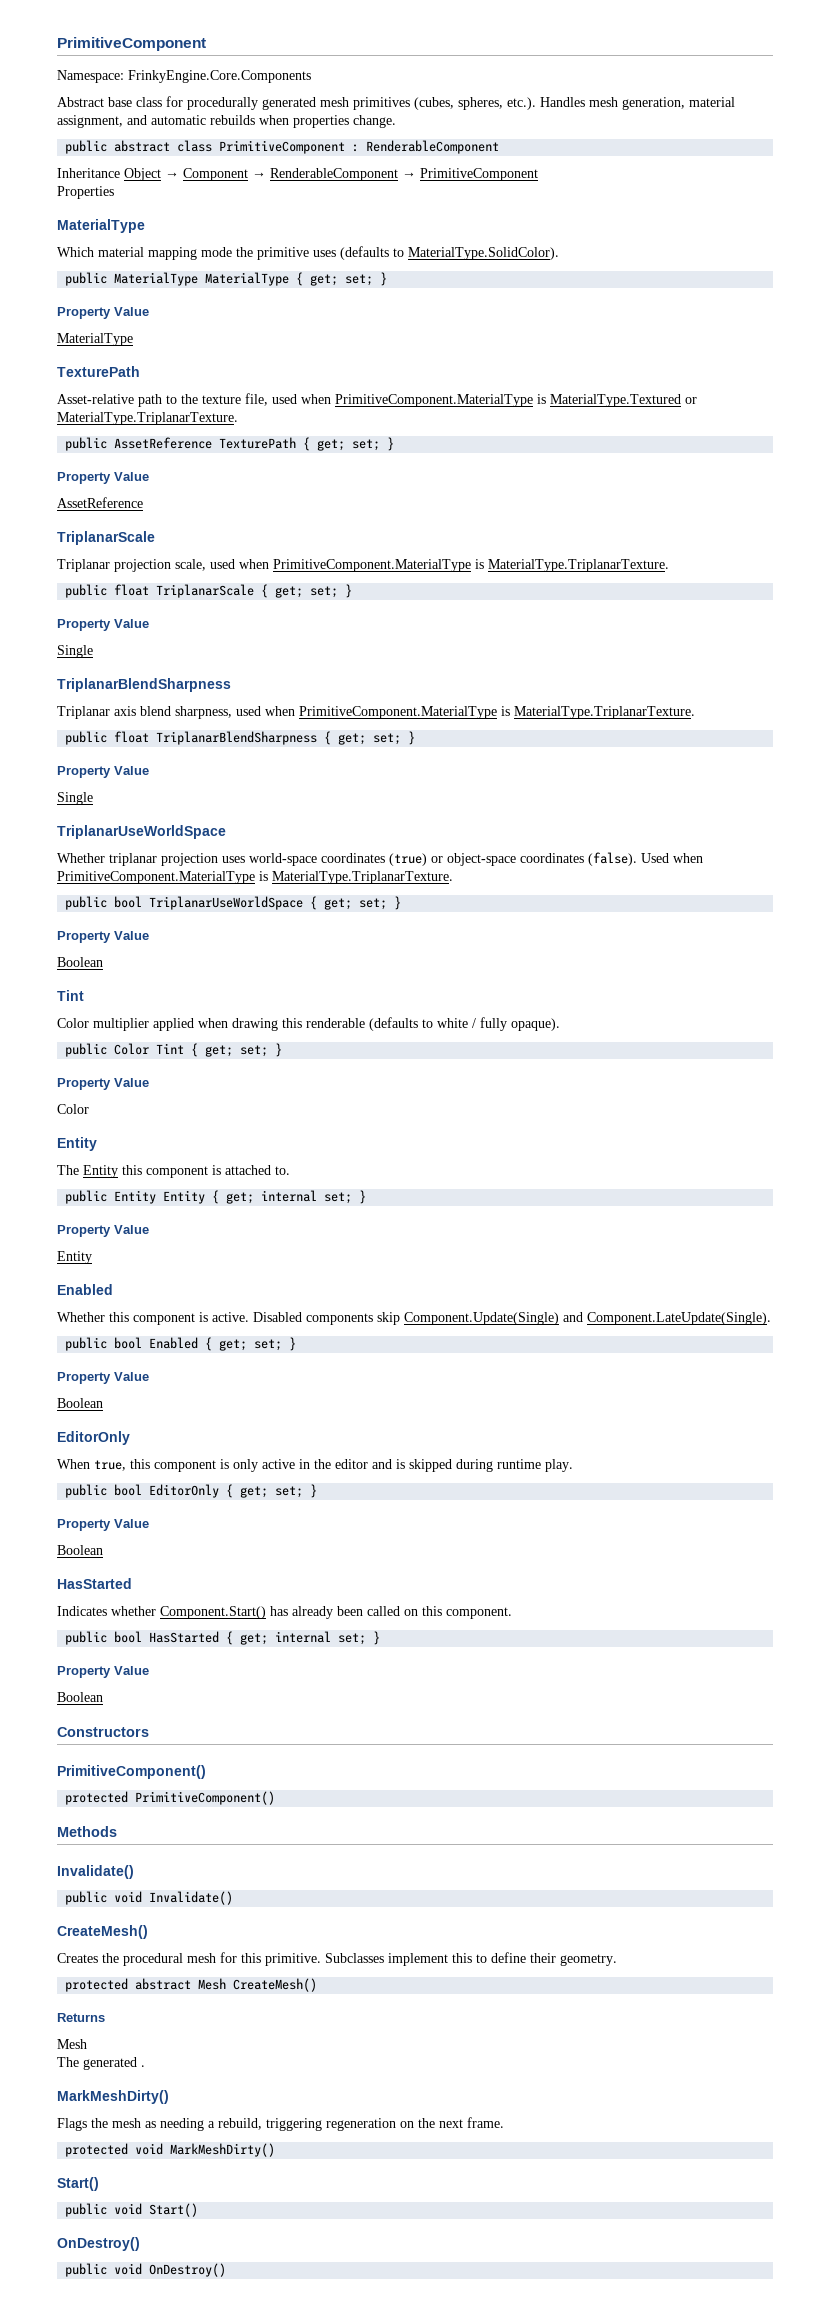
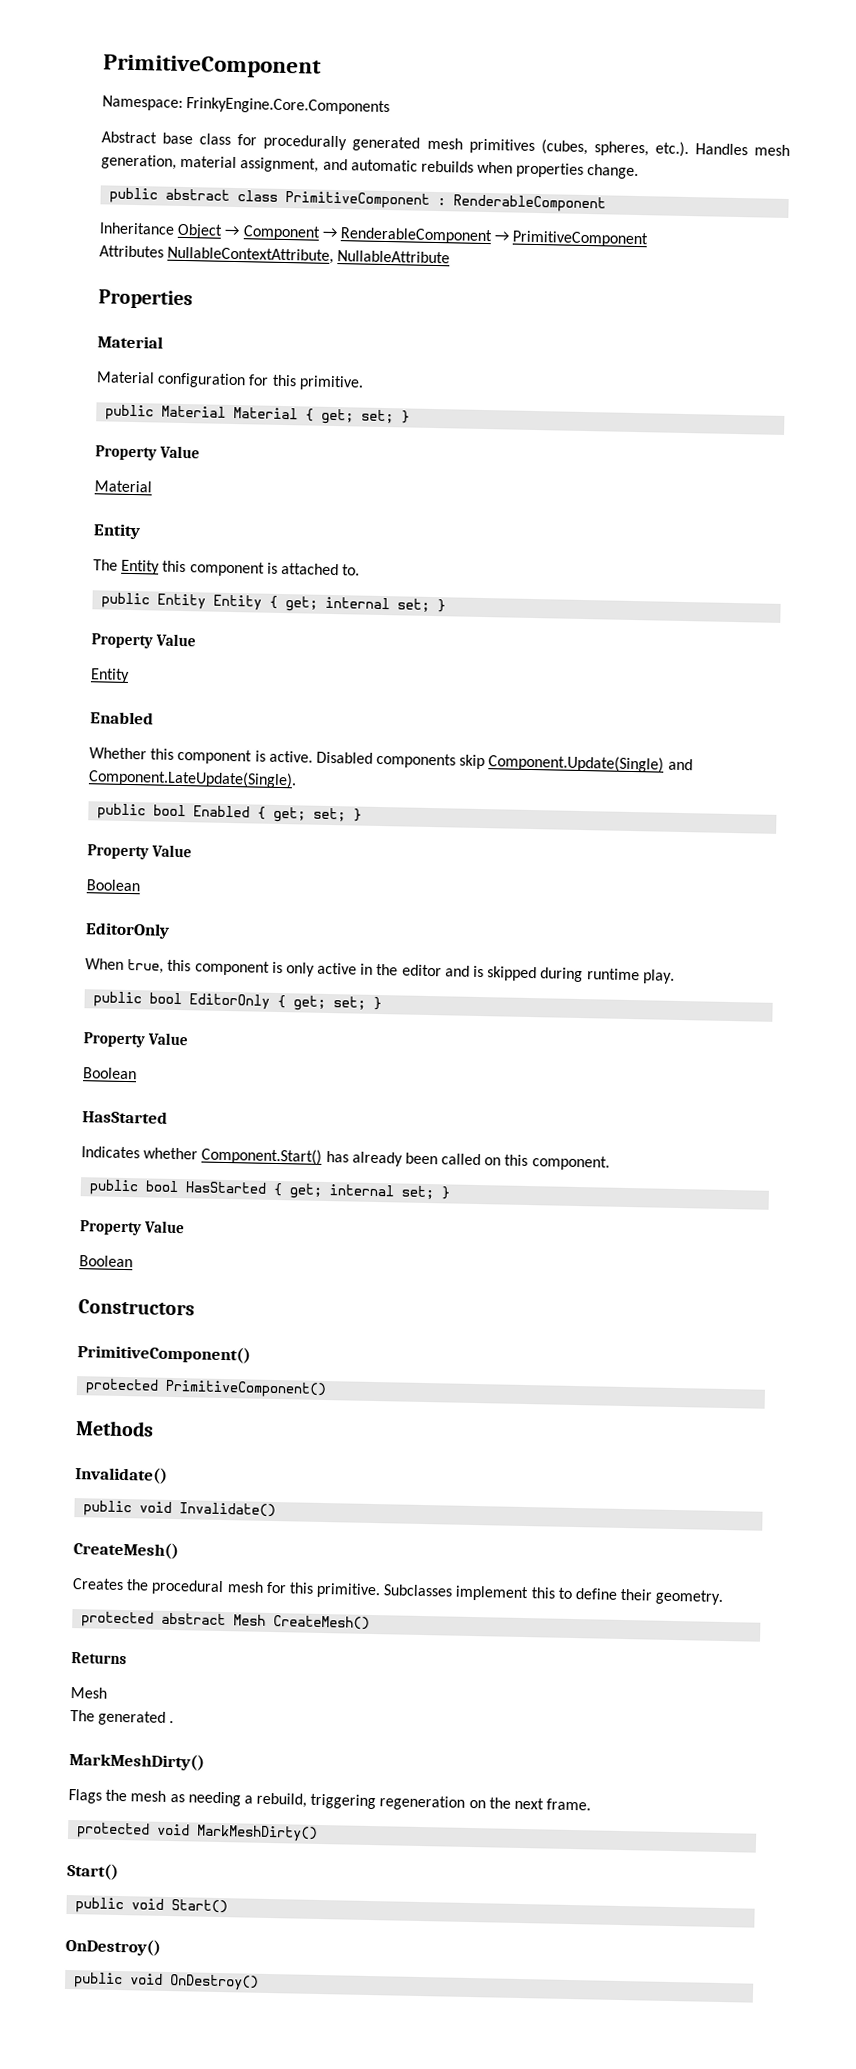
[57,186,114,199] [57,219,145,233] [57,246,559,260] [65,272,388,286] [57,307,149,319] [57,333,133,346] [57,366,140,377] [57,393,697,407] [57,412,238,425] [65,437,395,451] [57,472,149,484] [57,497,143,508] [57,531,155,545] [57,559,669,572] [65,584,353,598] [57,619,149,631] [57,645,93,658] [57,678,231,692] [57,706,695,719] [65,731,416,745] [57,766,149,778] [57,792,93,805] [57,825,226,839] [57,852,703,866] [57,871,453,884] [65,896,402,910] [57,931,149,943] [57,957,103,967] [57,990,84,1001] [57,1017,560,1031] [65,1043,283,1057] [57,1078,149,1090] [57,1104,89,1114] Properties // MaterialType // Which material mapping mode the primitive uses (defaults to MaterialType.SolidColor). // public MaterialType MaterialType { get; set; } // Property Value // MaterialType // TexturePath // Asset-relative path to the texture file, used when PrimitiveComponent.MaterialType is MaterialType.Textured or MaterialType.TriplanarTexture. // public AssetReference TexturePath { get; set; } // Property Value // AssetReference // TriplanarScale // Triplanar projection scale, used when PrimitiveComponent.MaterialType is MaterialType.TriplanarTexture. // public float TriplanarScale { get; set; } // Property Value // Single // TriplanarBlendSharpness // Triplanar axis blend sharpness, used when PrimitiveComponent.MaterialType is MaterialType.TriplanarTexture. // public float TriplanarBlendSharpness { get; set; } // Property Value // Single // TriplanarUseWorldSpace // Whether triplanar projection uses world-space coordinates (true) or object-space coordinates (false). Used when PrimitiveComponent.MaterialType is MaterialType.TriplanarTexture. // public bool TriplanarUseWorldSpace { get; set; } // Property Value // Boolean // Tint // Color multiplier applied when drawing this renderable (defaults to white / fully opaque). // public Color Tint { get; set; } // Property Value // Color -> [99,245,451,264] [98,289,193,310] [97,335,163,349] [96,371,364,391] [105,404,411,425] [95,445,201,461] [94,480,152,493] Attributes NullableContextAttribute, NullableAttribute // Properties // Material // Material configuration for this primitive. // public Material Material { get; set; } // Property Value // Material

